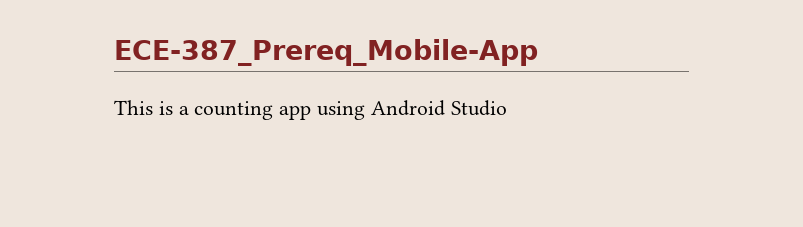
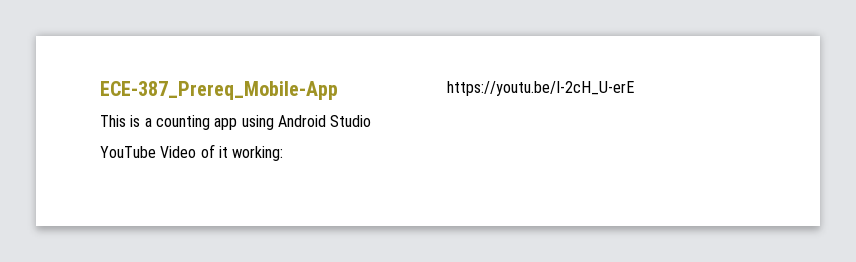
(507, 108) none -> [100,144,284,161] [447,81,634,96] // YouTube Video of it working: https://youtu.be/I-2cH_U-erE

